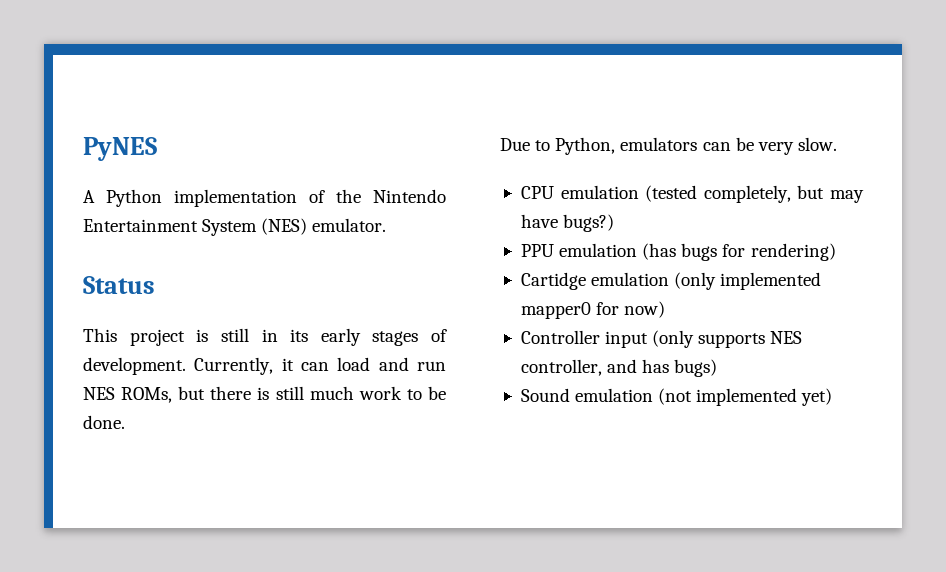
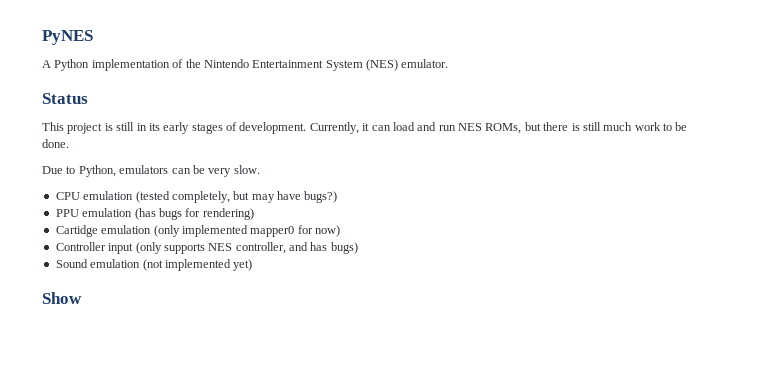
(833, 397) none -> [42,292,82,304] // Show

